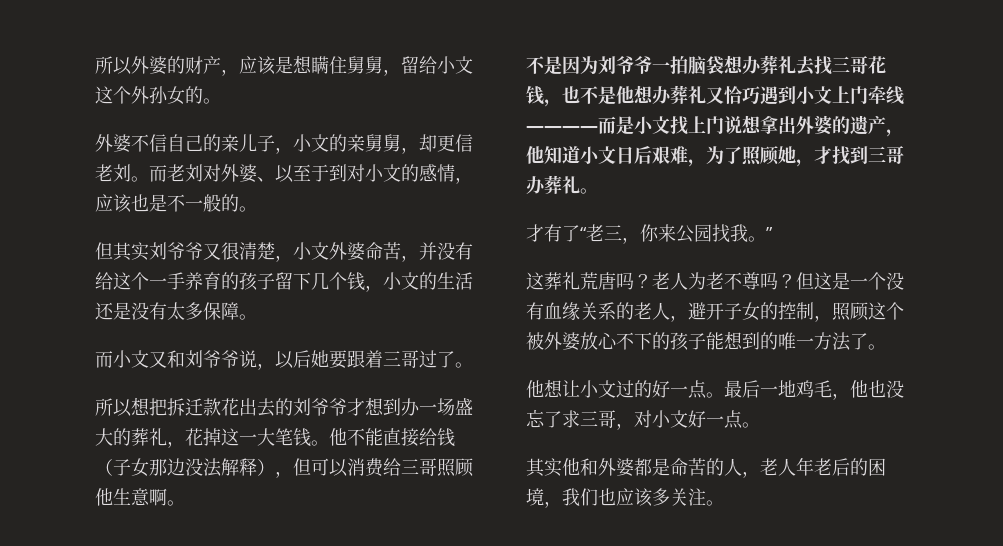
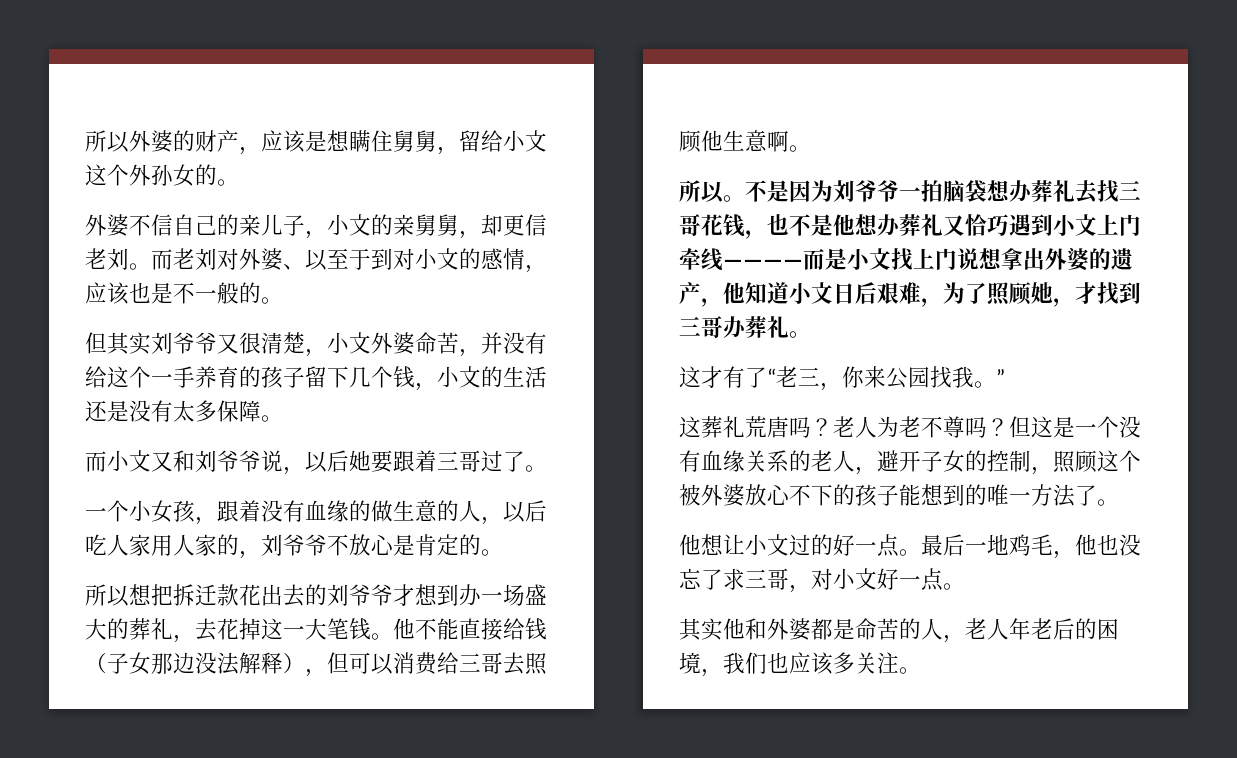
(473, 365) none -> [85,500,547,525] [85,534,503,559] // 一个小女孩，跟着没有血缘的做生意的人，以后吃人家用人家的，刘爷爷不放心是肯定的。
(185, 444) none -> [195,618,217,641] 去
(437, 467) none -> [503,652,525,675] 去
(185, 503) none -> [679,180,745,203] 所以。
(598, 191) none -> [679,366,701,388] 这

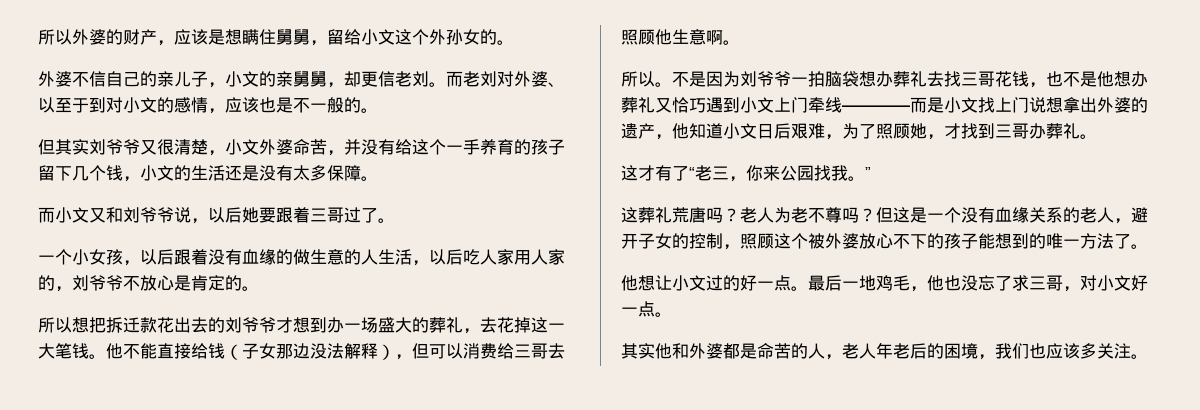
(217, 521) none -> [140,249,174,265] 以后
(481, 511) none -> [378,249,412,265] 生活

